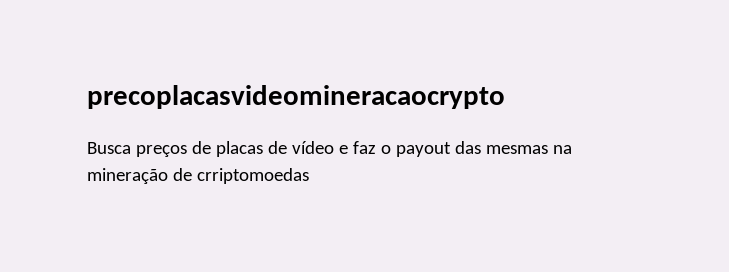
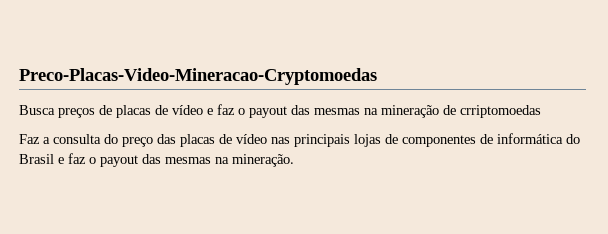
[87,85,505,109] precoplacasvideomineracaocrypto -> [19,68,377,85] Preco-Placas-Video-Mineracao-Cryptomoedas
(309, 176) none -> [19,133,580,147] [19,153,294,167] // Faz a consulta do preço das placas de vídeo nas principais lojas de componentes de informática do Brasil e faz o payout das mesmas na mineração.

